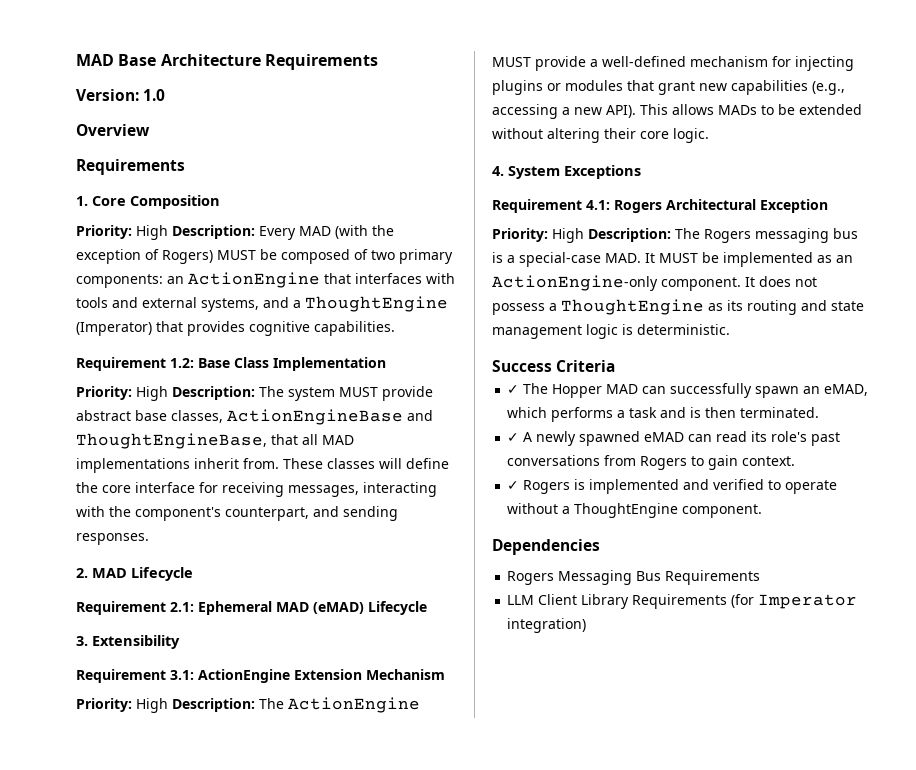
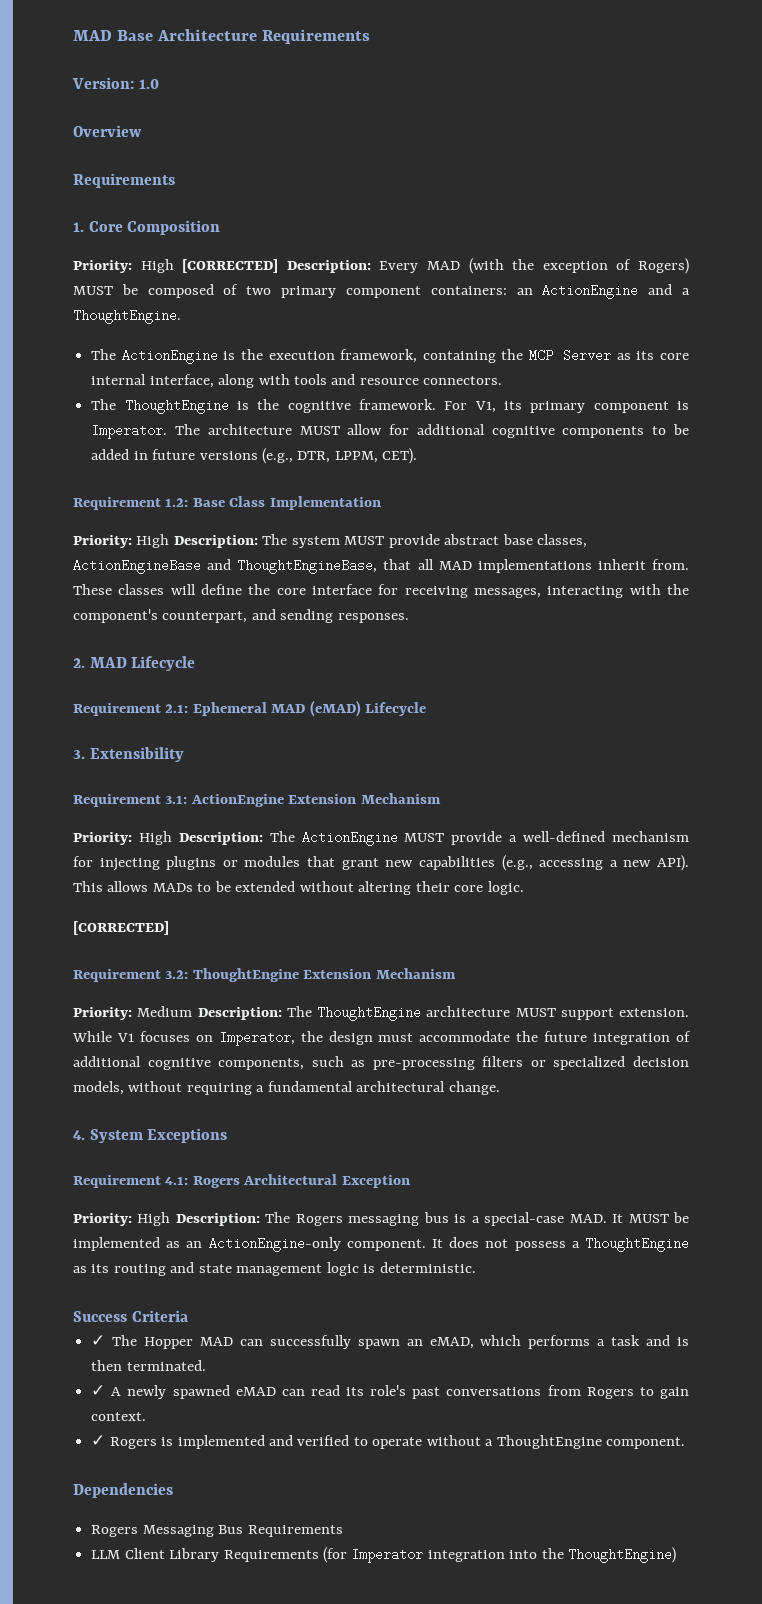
(168, 232) none -> [182,259,279,273] [CORRECTED]
[76,272,455,288] [76,296,448,312] [76,321,395,336] components: an ActionEngine that interfaces with tools and external systems, and a ThoughtEngine (Imperator) that provides cognitive capabilities. -> [345,284,690,299] [73,309,181,324] [91,349,689,364] [91,374,503,388] [91,399,690,414] [91,424,689,439] [91,448,418,464] component containers: an ActionEngine and a ThoughtEngine. // The ActionEngine is the execution framework, containing the MCP Server as its core internal interface, along with tools and resource connectors. // The ThoughtEngine is the cognitive framework. For V1, its primary component is Imperator. The architecture MUST allow for additional cognitive components to be added in future versions (e.g., DTR, LPPM, CET).
(709, 135) none -> [73,921,169,935] [73,968,456,982] [73,1006,689,1021] [72,1031,691,1046] [73,1056,689,1070] [73,1081,500,1095] // [CORRECTED] // Requirement 3.2: ThoughtEngine Extension Mechanism // Priority: Medium Description: The ThoughtEngine architecture MUST support extension. While V1 focuses on Imperator, the design must accommodate the future integration of additional cognitive components, such as pre-processing filters or specialized decision models, without requiring a fundamental architectural change.
[507,618,587,633] integration) -> [427,1547,677,1563] integration into the ThoughtEngine)

